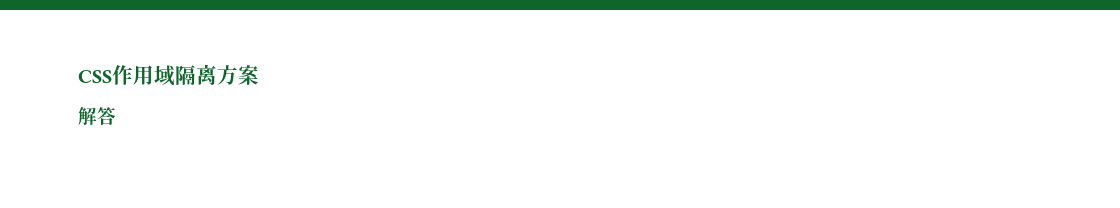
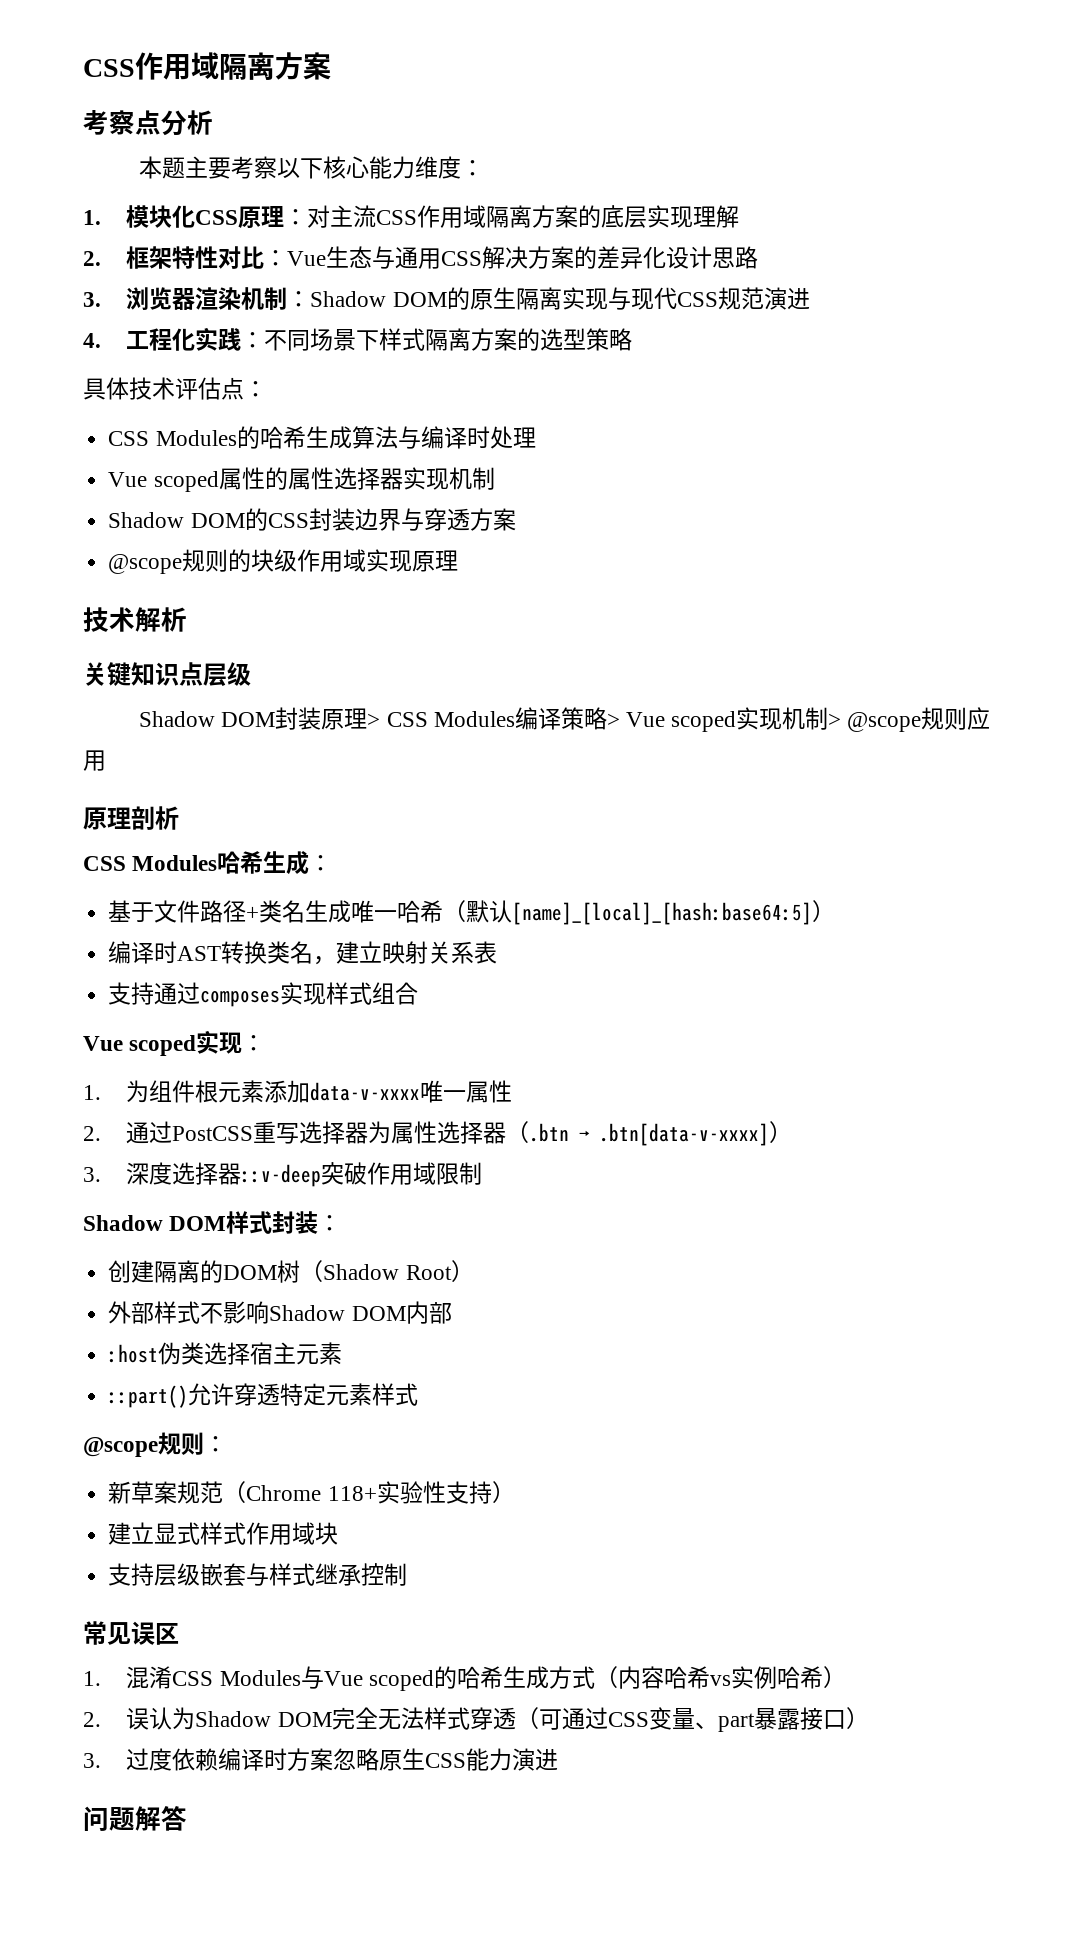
(259, 75) none -> [83,110,213,136] [139,156,485,179] [83,205,740,228] [83,246,759,269] [83,287,810,311] [83,327,633,351] [83,377,267,400] [108,426,536,449] [108,467,495,492] [108,508,516,531] [108,549,459,574] [83,607,187,632] [83,662,251,687] [139,707,991,732] [83,750,106,771] [83,806,179,830] [83,851,333,875] [108,900,836,925] [108,941,498,965] [108,982,419,1007] [83,1030,266,1056] [83,1080,513,1103] [83,1121,793,1146] [83,1162,483,1187] [83,1211,342,1234] [108,1260,474,1283] [108,1301,452,1324] [108,1342,343,1365] [108,1383,419,1408] [83,1432,227,1457] [108,1481,515,1504] [108,1522,339,1545] [108,1563,408,1586] [83,1621,179,1645] [83,1666,846,1691] [83,1707,869,1732] [83,1748,559,1771] [83,1806,135,1831] 考察点分析 // 本题主要考察以下核心能力维度： // 1.模块化CSS原理：对主流CSS作用域隔离方案的底层实现理解 // 2.框架特性对比：Vue生态与通用CSS解决方案的差异化设计思路 // 3.浏览器渲染机制：Shadow DOM的原生隔离实现与现代CSS规范演进 // 4.工程化实践：不同场景下样式隔离方案的选型策略 // 具体技术评估点： // CSS Modules的哈希生成算法与编译时处理 // Vue scoped属性的属性选择器实现机制 // Shadow DOM的CSS封装边界与穿透方案 // @scope规则的块级作用域实现原理 // 技术解析 // 关键知识点层级 // Shadow DOM封装原理> CSS Modules编译策略> Vue scoped实现机制> @scope规则应用 // 原理剖析 // CSS Modules哈希生成： // 基于文件路径+类名生成唯一哈希（默认[name]_[local]_[hash:base64:5]） // 编译时AST转换类名，建立映射关系表 // 支持通过composes实现样式组合 // Vue scoped实现： // 1.为组件根元素添加data-v-xxxx唯一属性 // 2.通过PostCSS重写选择器为属性选择器（.btn → .btn[data-v-xxxx]） // 3.深度选择器::v-deep突破作用域限制 // Shadow DOM样式封装： // 创建隔离的DOM树（Shadow Root） // 外部样式不影响Shadow DOM内部 // :host伪类选择宿主元素 // ::part()允许穿透特定元素样式 // @scope规则： // 新草案规范（Chrome 118+实验性支持） // 建立显式样式作用域块 // 支持层级嵌套与样式继承控制 // 常见误区 // 1.混淆CSS Modules与Vue scoped的哈希生成方式（内容哈希vs实例哈希） // 2.误认为Shadow DOM完全无法样式穿透（可通过CSS变量、part暴露接口） // 3.过度依赖编译时方案忽略原生CSS能力演进 // 问题

